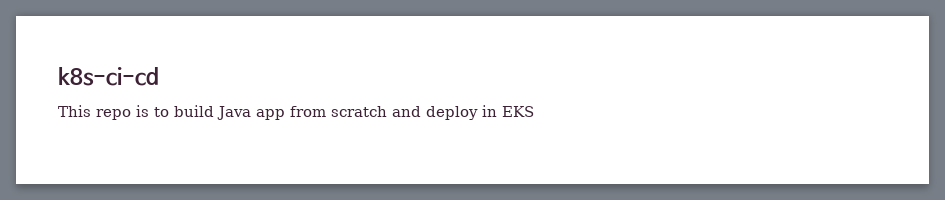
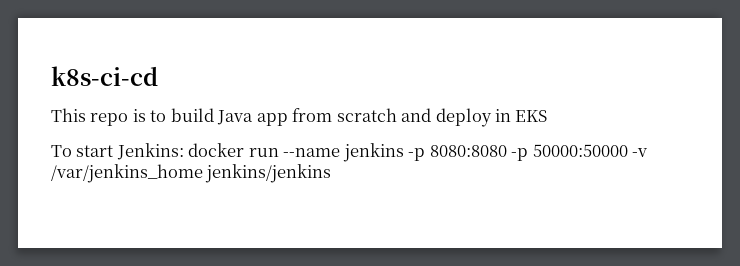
(534, 111) none -> [51,143,648,162] [51,164,332,183] // To start Jenkins: docker run --name jenkins -p 8080:8080 -p 50000:50000 -v /var/jenkins_home jenkins/jenkins

